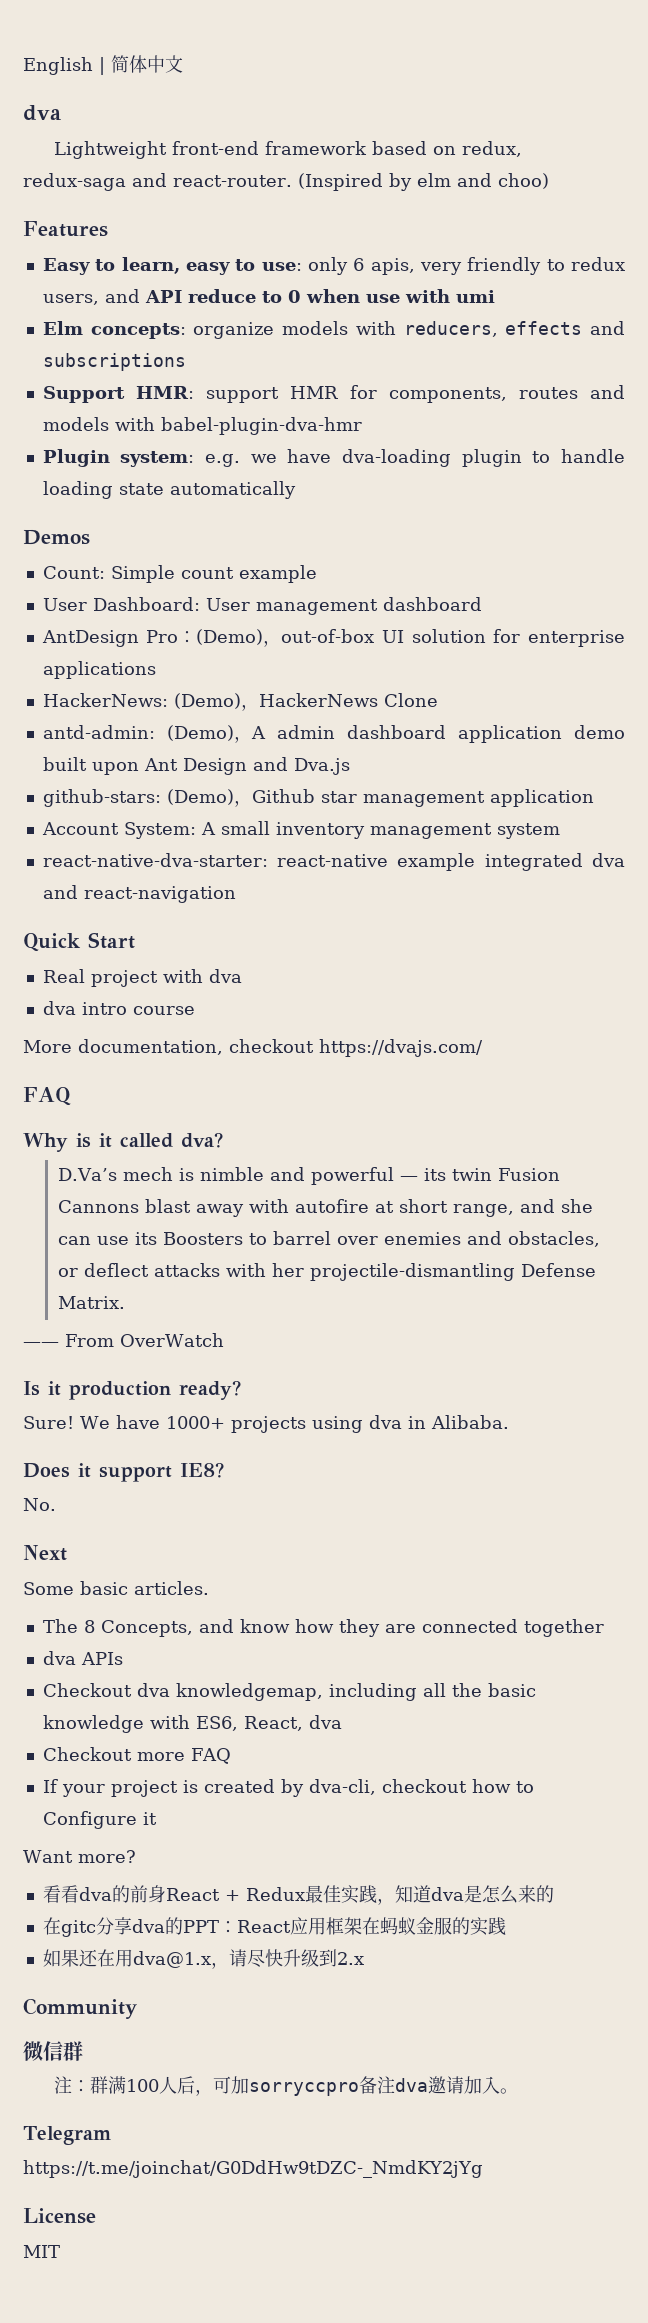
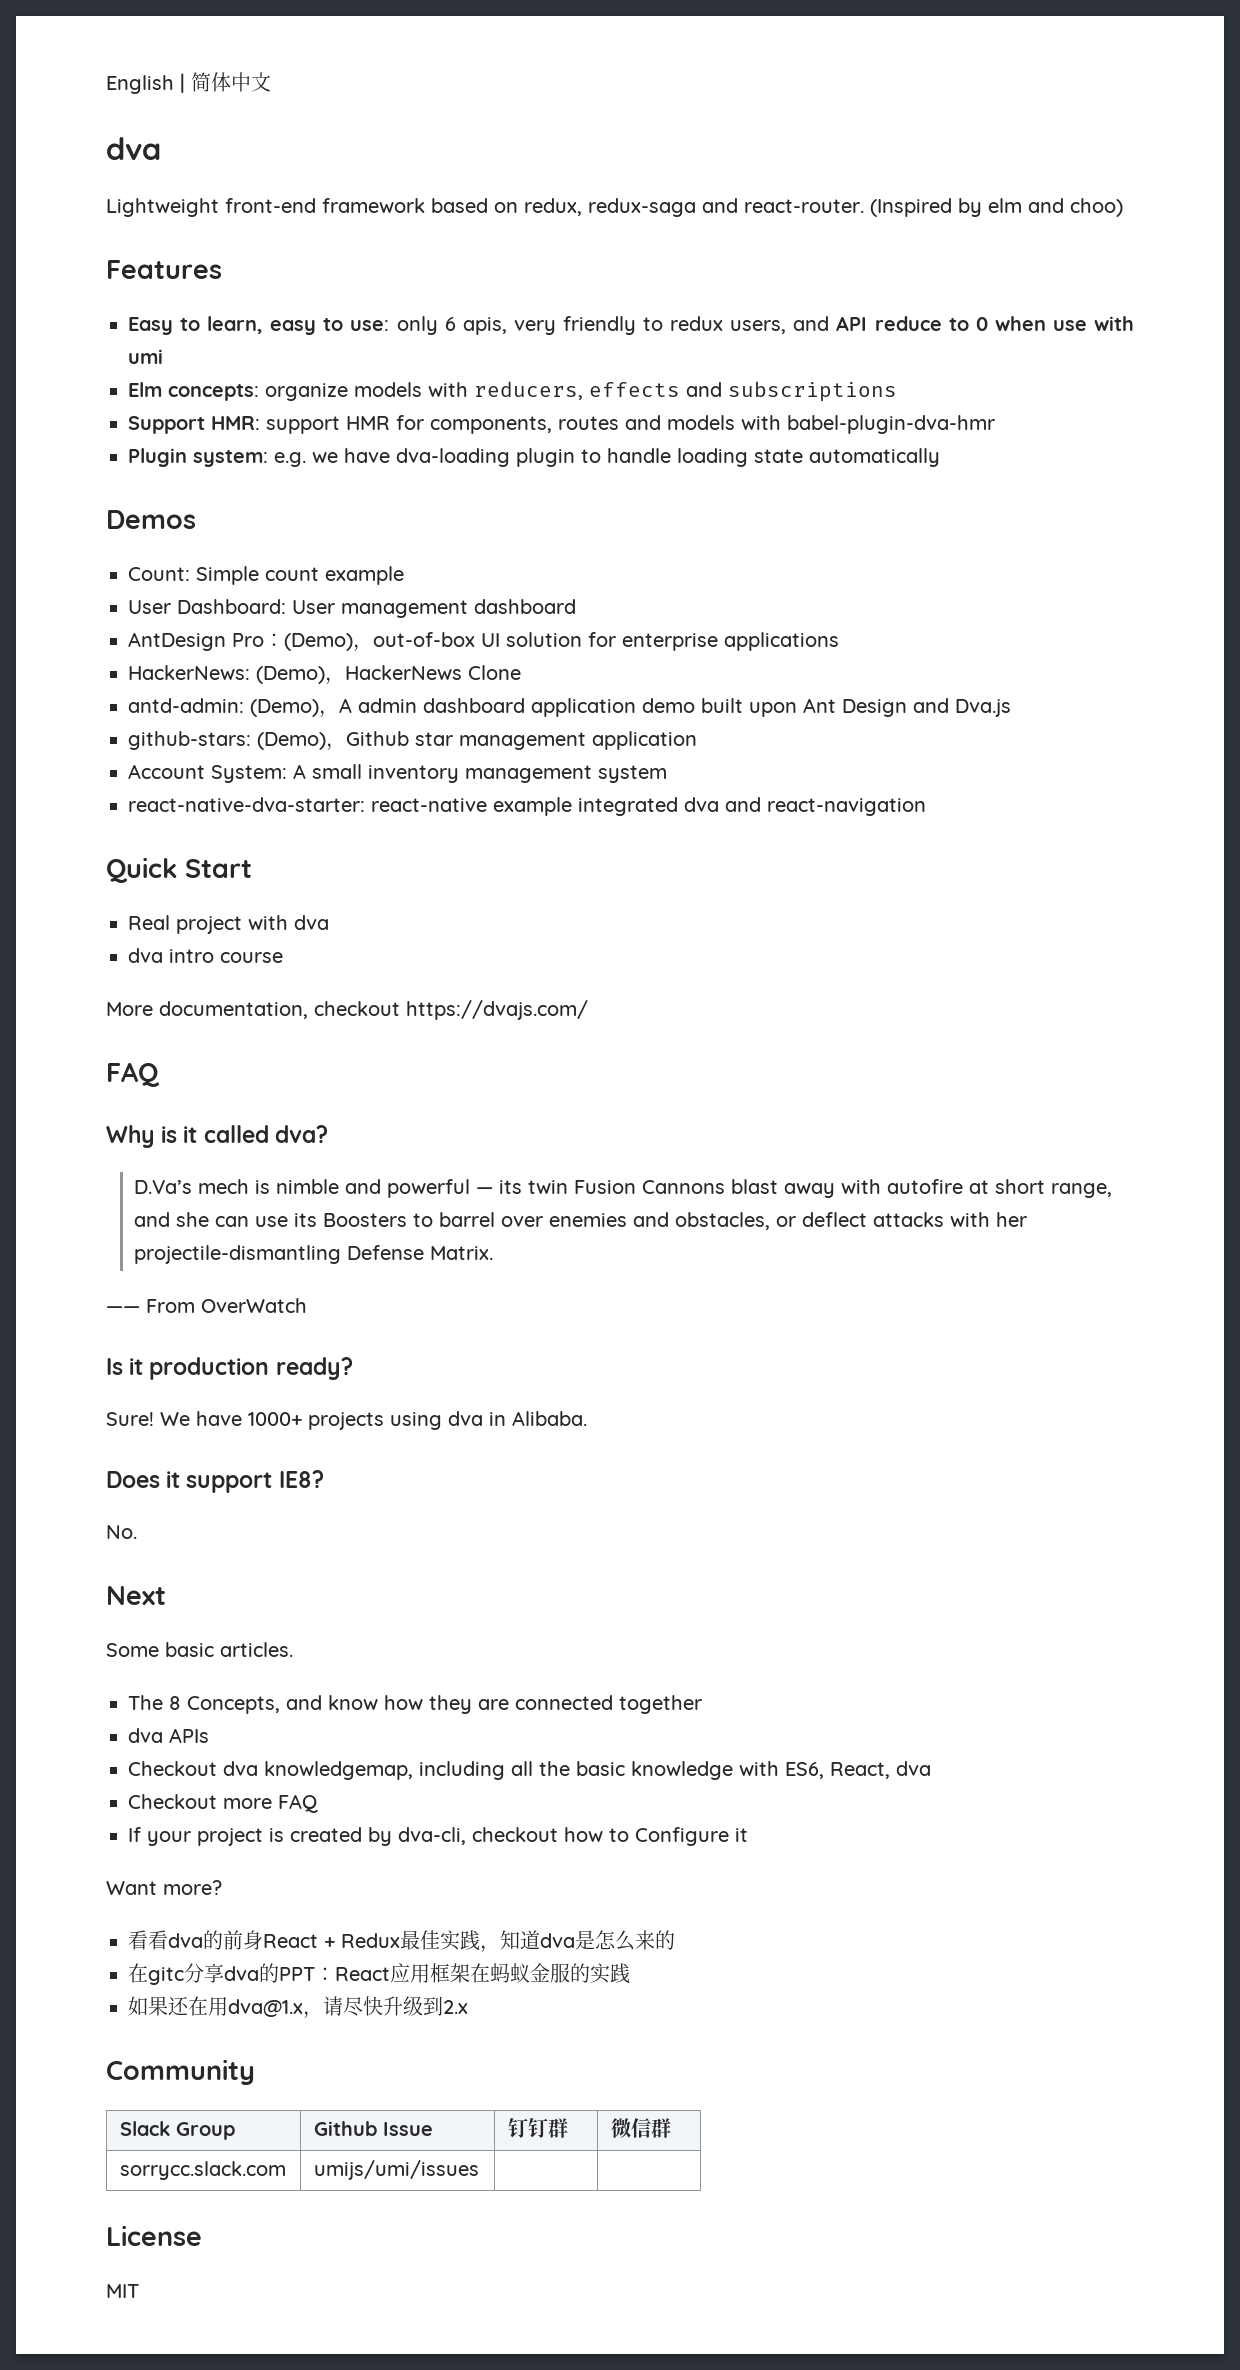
[23,2041,83,2061] [53,2076,518,2096] [23,2126,111,2145] [23,2160,483,2178] // 微信群 // 注：群满100人后，可加sorryccpro备注dva邀请加入。 // Telegram // https://t.me/joinchat/G0DdHw9tDZC-_NmdKY2jYg -> [119,2121,235,2140] [313,2121,433,2136] [507,2118,568,2138] [610,2118,671,2138] [119,2161,286,2180] [313,2160,479,2180] // Slack Group | Github Issue | 钉钉群 | 微信群 // sorrycc.slack.com | umijs/umi/issues | |

